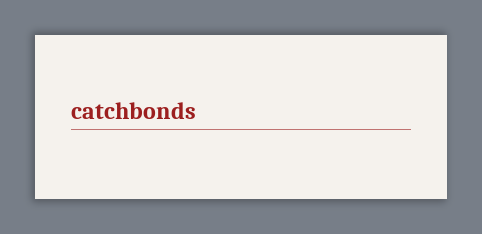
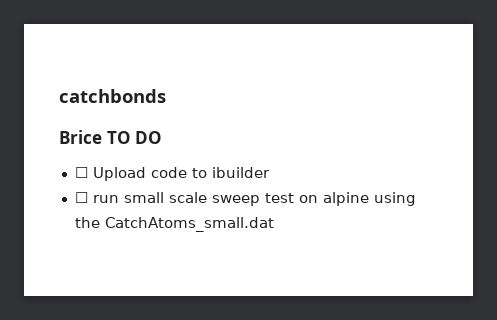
(196, 110) none -> [59,130,163,144] [74,167,270,181] [74,192,416,206] [74,217,274,232] // Brice TO DO // ☐ Upload code to ibuilder // ☐ run small scale sweep test on alpine using the CatchAtoms_small.dat

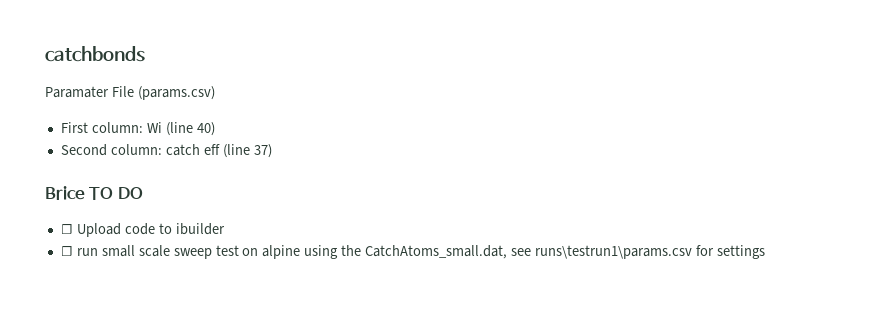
(166, 96) none -> [45,86,215,100] [60,122,215,136] [60,144,272,158] // Paramater File (params.csv) // First column: Wi (line 40) // Second column: catch eff (line 37)
[104,217,274,232] CatchAtoms_small.dat -> [365,245,765,259] CatchAtoms_small.dat, see runs\testrun1\params.csv for settings

